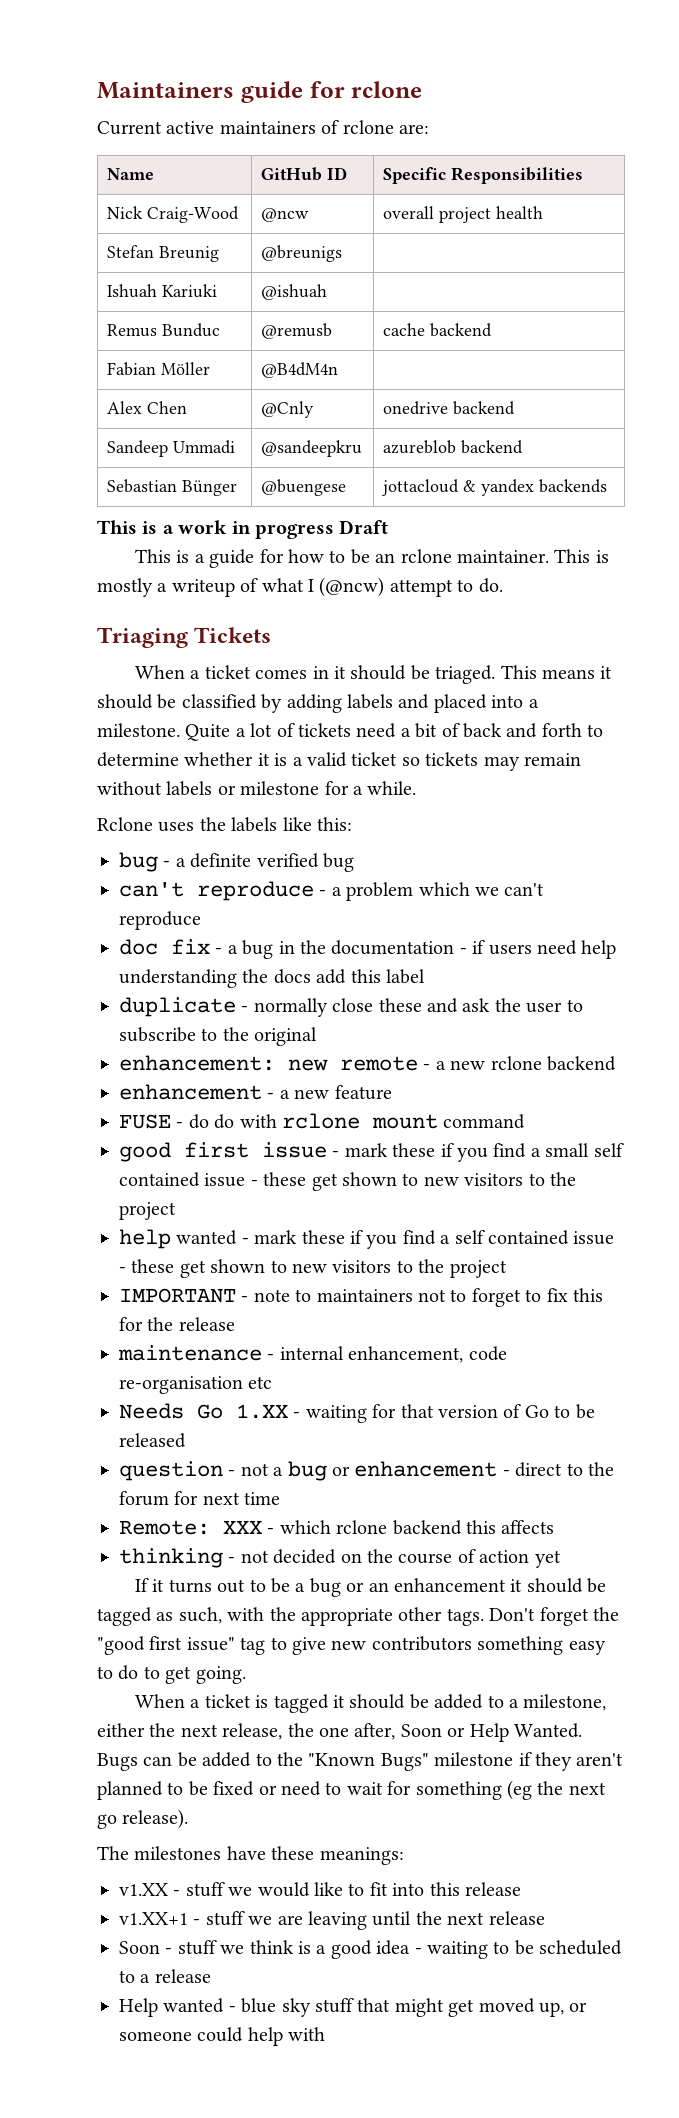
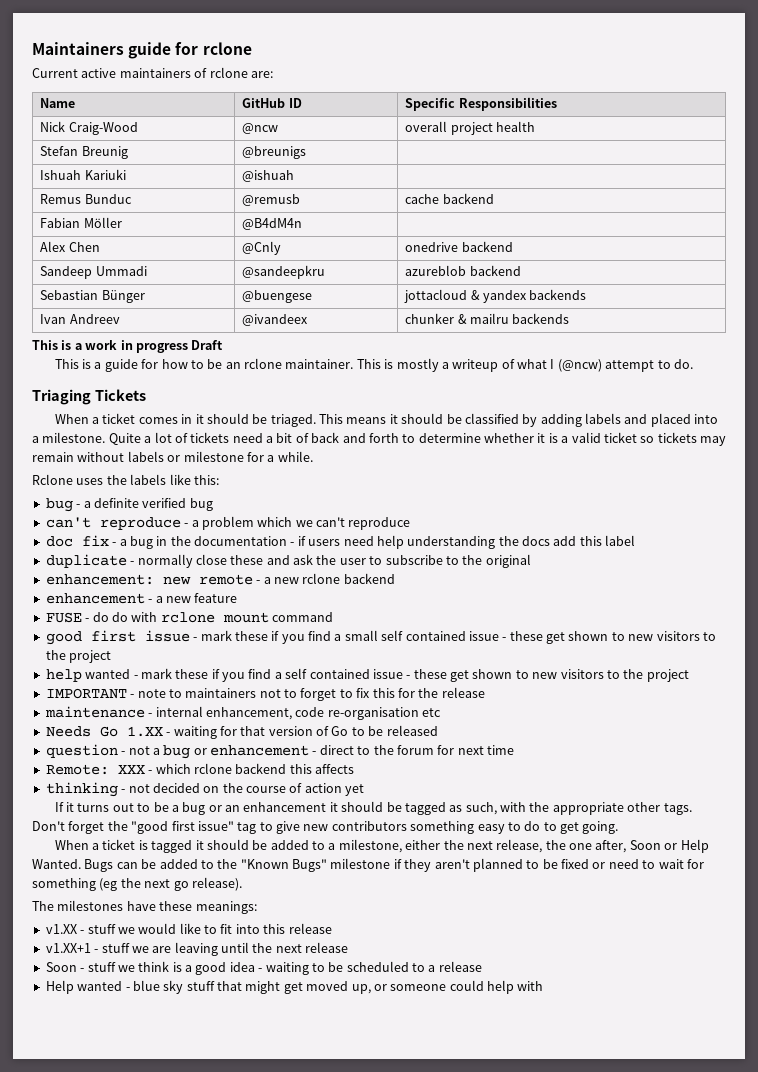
(608, 486) none -> [40,314,120,324] [242,314,309,326] [405,313,570,324] // Ivan Andreev | @ivandeex | chunker & mailru backends

